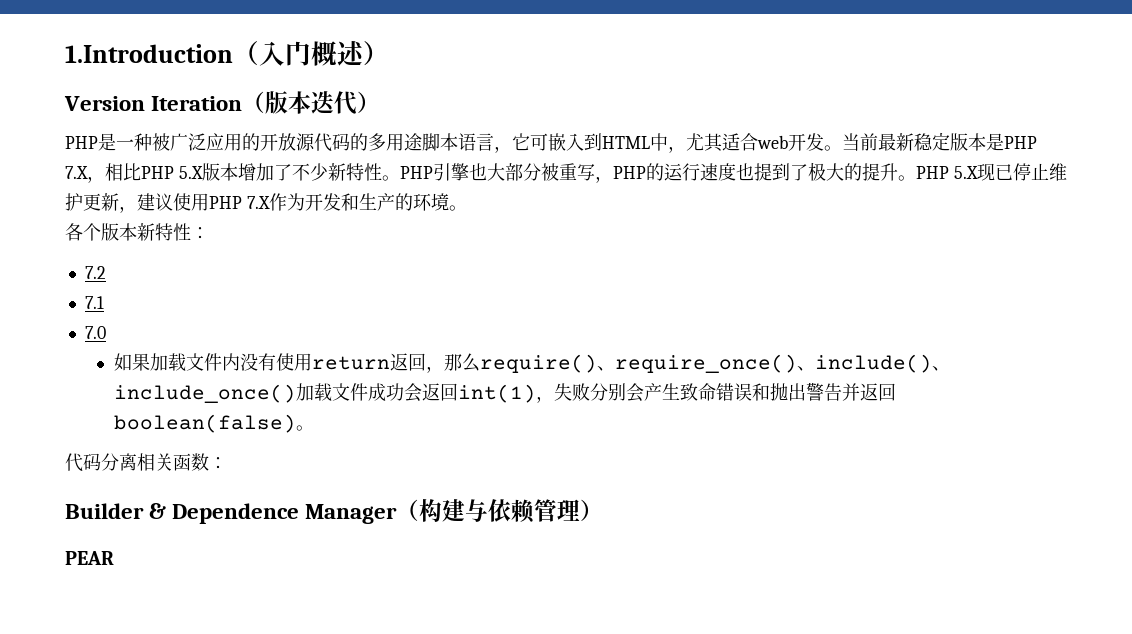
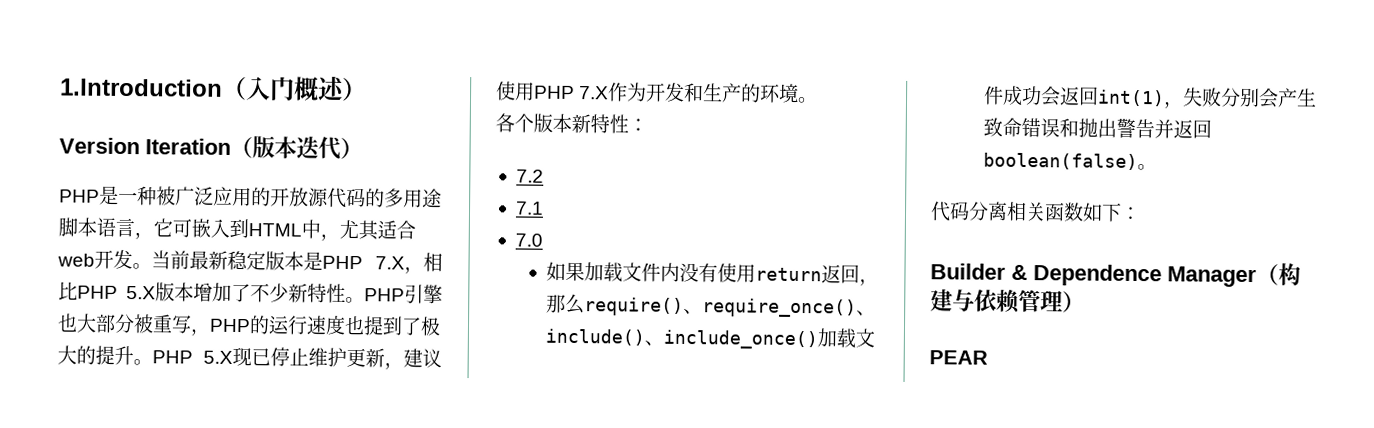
(209, 462) none -> [1082,202,1122,222] 如下

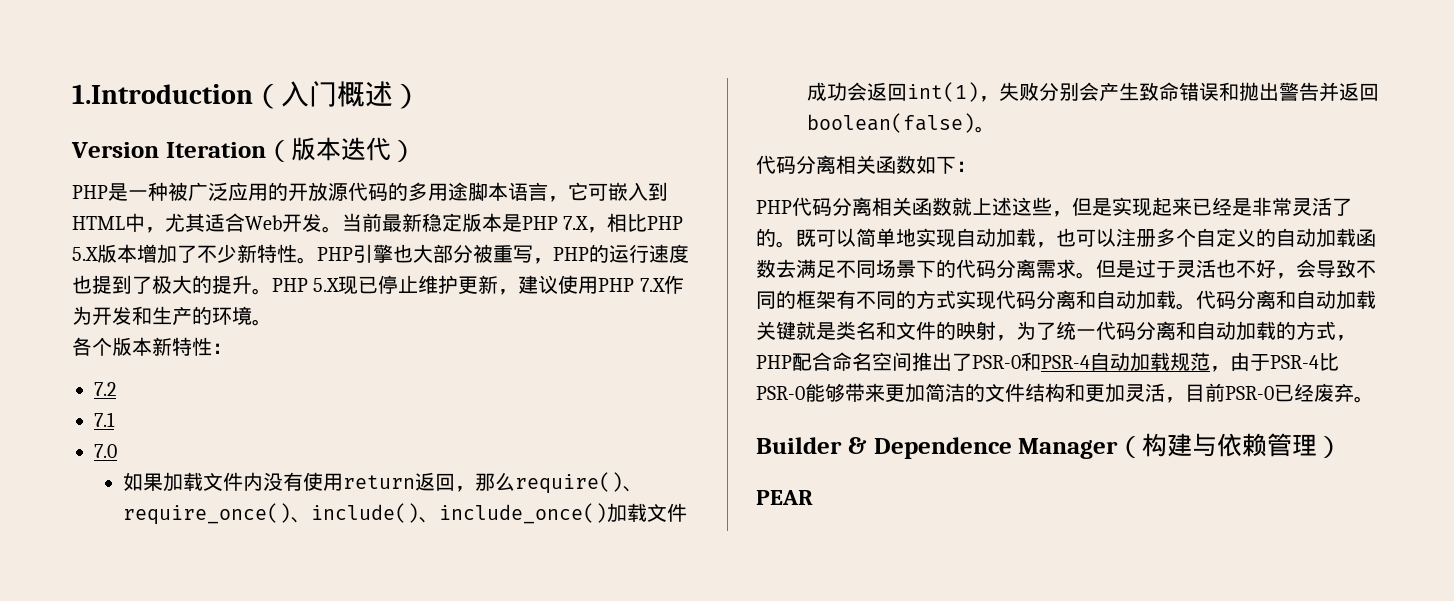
[57,253,95,267] web -> [245,215,282,230] Web
(1141, 213) none -> [756,197,1352,217] [756,228,1376,248] [756,259,1376,279] [756,290,1376,310] [756,321,1356,341] [756,352,1339,372] [756,383,1374,403] // PHP代码分离相关函数就上述这些，但是实现起来已经是非常灵活了的。既可以简单地实现自动加载，也可以注册多个自定义的自动加载函数去满足不同场景下的代码分离需求。但是过于灵活也不好，会导致不同的框架有不同的方式实现代码分离和自动加载。代码分离和自动加载关键就是类名和文件的映射，为了统一代码分离和自动加载的方式，PHP配合命名空间推出了PSR-0和PSR-4自动加载规范，由于PSR-4比PSR-0能够带来更加简洁的文件结构和更加灵活，目前PSR-0已经废弃。

